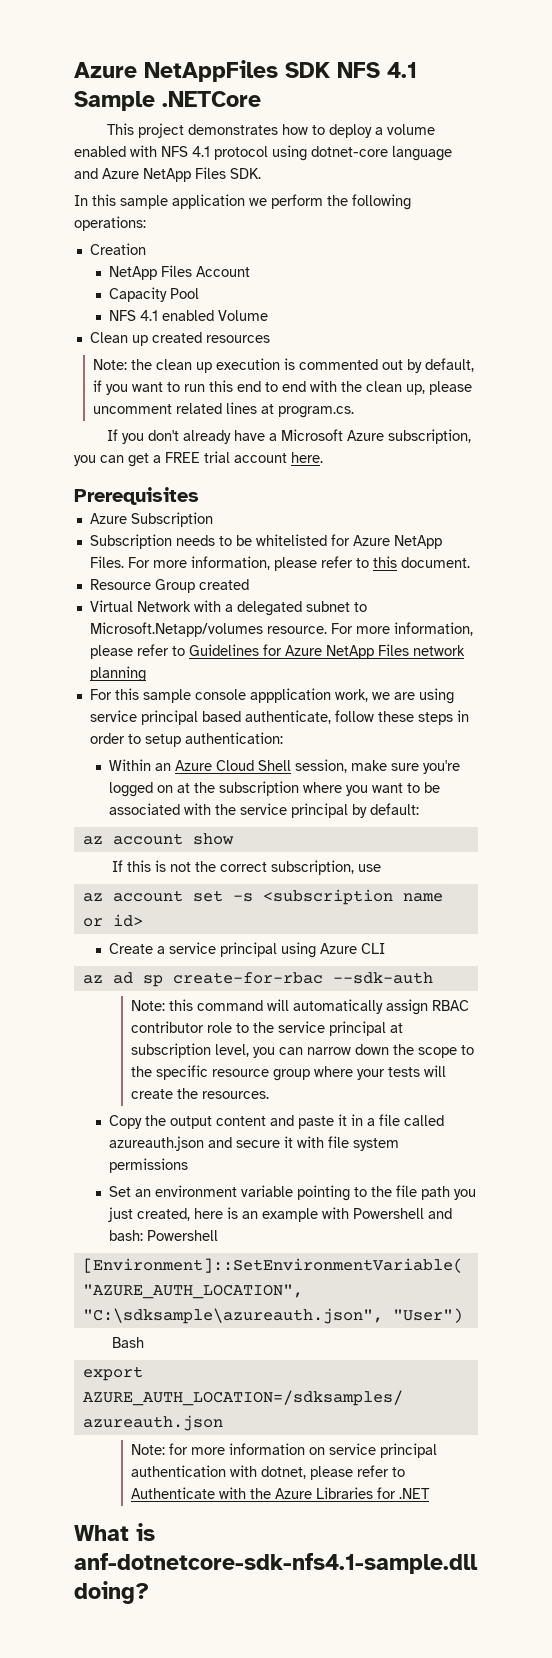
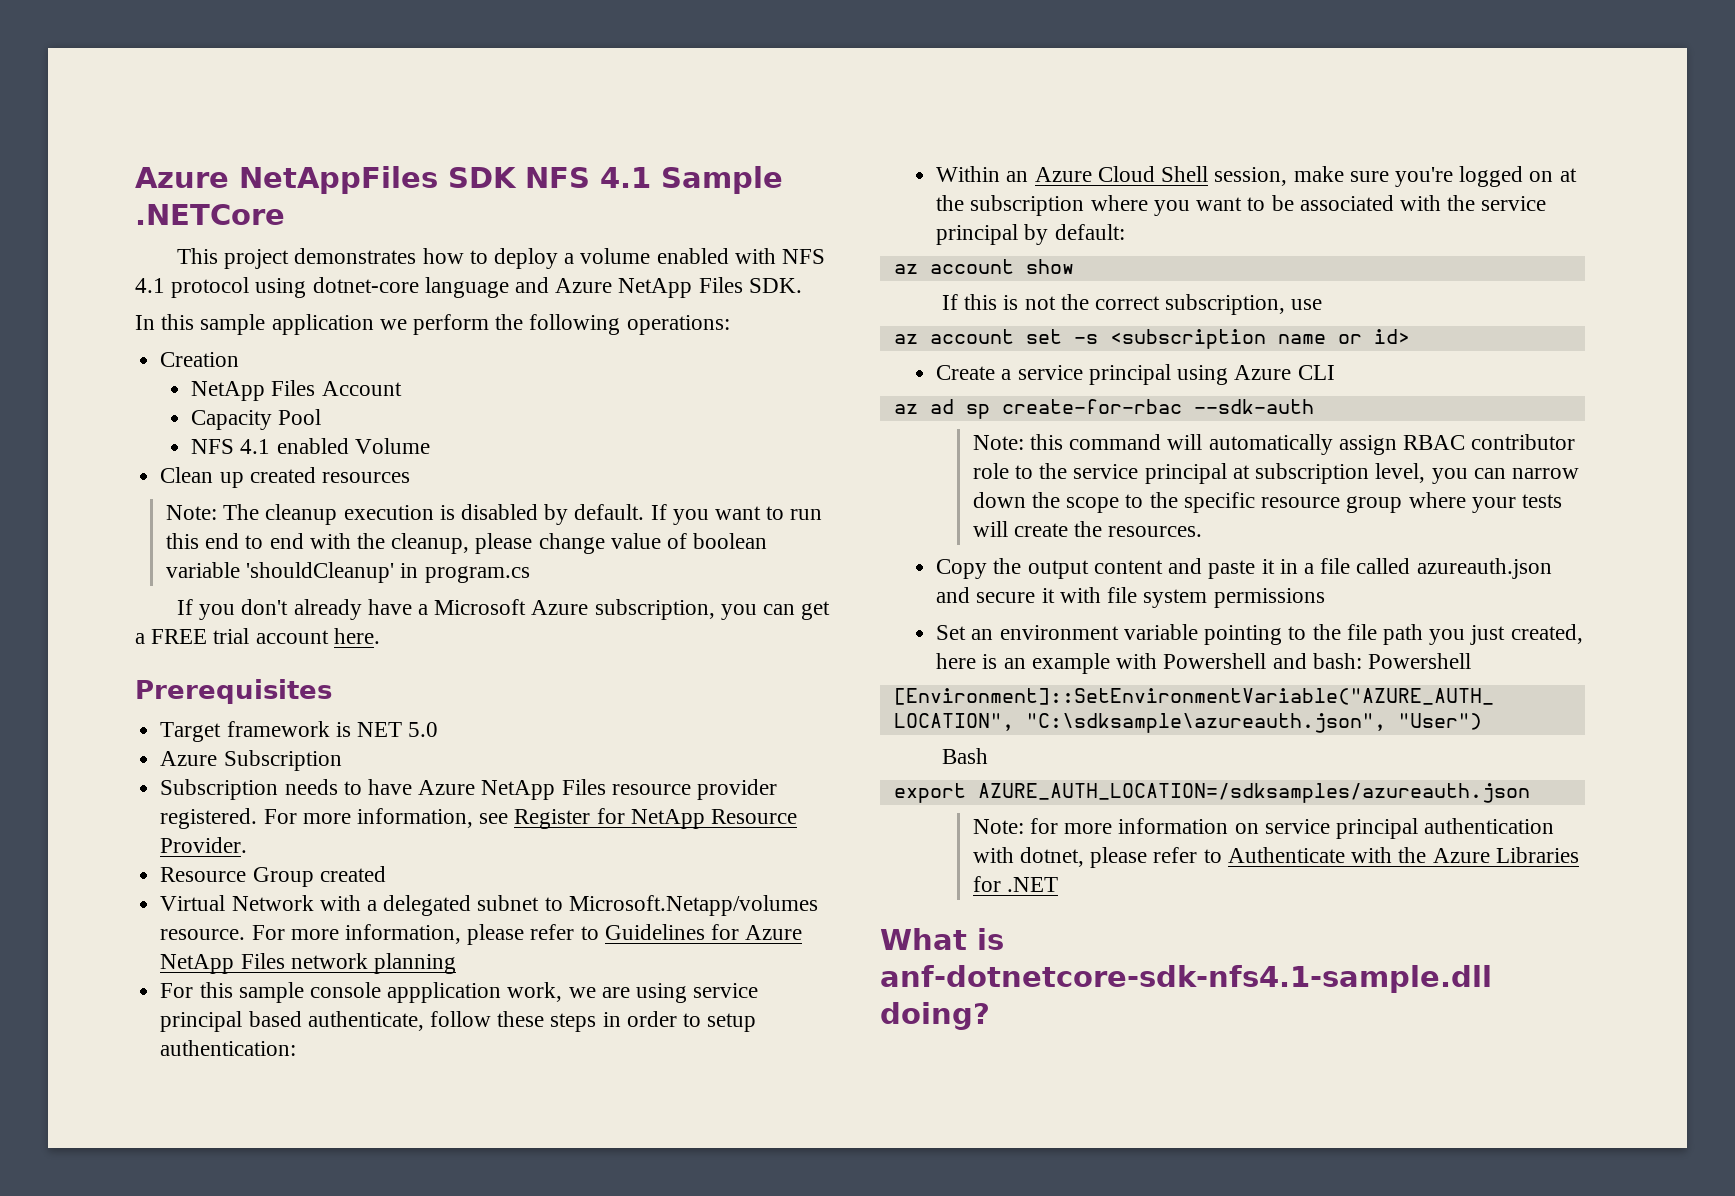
[131,358,475,373] [93,380,103,392] the clean up execution is commented out by default, if -> [223,504,667,525] The cleanup execution is disabled by default. If
[366,381,473,395] [93,402,355,418] clean up, please uncomment related lines at program.cs. -> [391,533,768,554] [165,562,530,583] cleanup, please change value of boolean variable 'shouldCleanup' in program.cs
(199, 496) none -> [160,721,439,742] // Target framework is NET 5.0
[235,534,442,549] [89,556,470,571] be whitelisted for Azure NetApp Files. For more information, please refer to this document. -> [367,779,777,800] [160,808,797,829] [160,837,248,853] have Azure NetApp Files resource provider registered. For more information, see Register for NetApp Resource Provider.

